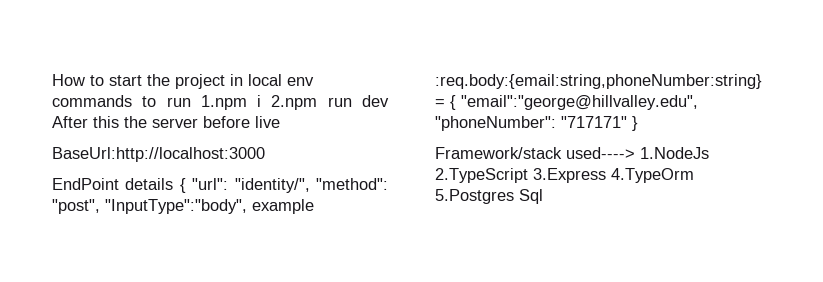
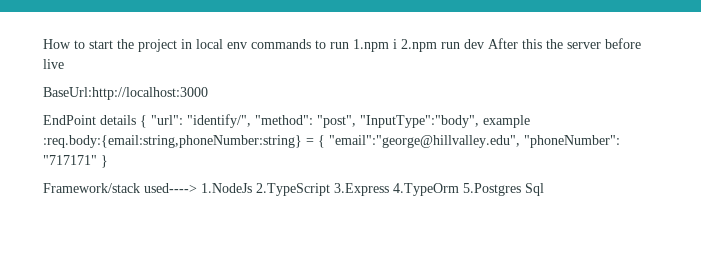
[234,178,310,193] "identity/", -> [187,114,251,128] "identify/",

